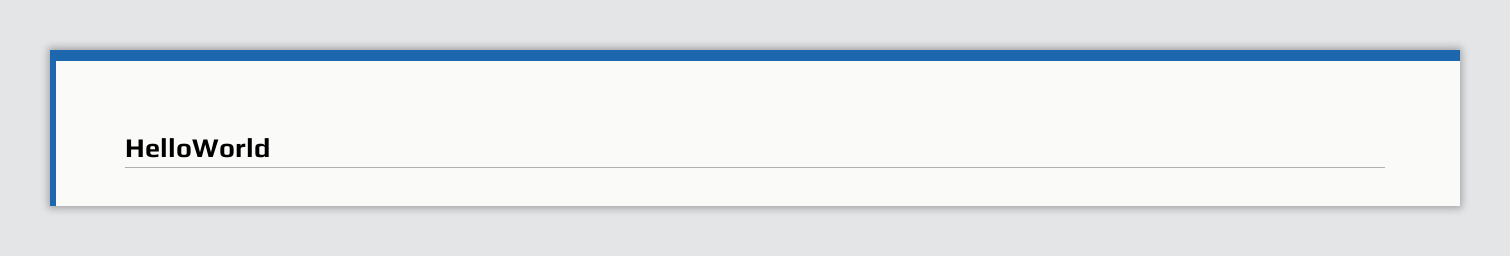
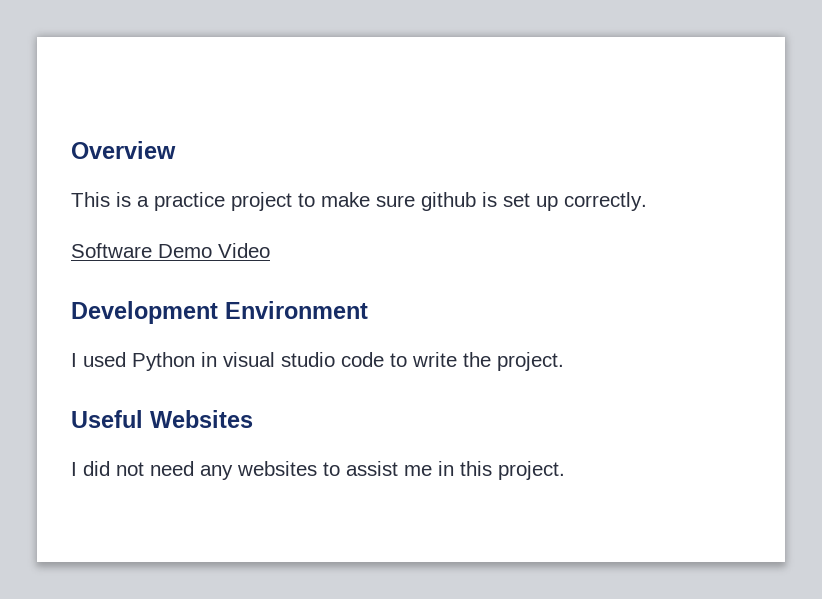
[125,138,270,158] HelloWorld -> [71,141,176,159] [71,192,647,211] [71,243,270,258] [71,301,368,324] [71,352,564,371] [71,410,253,428] [71,461,565,480] Overview // This is a practice project to make sure github is set up correctly. // Software Demo Video // Development Environment // I used Python in visual studio code to write the project. // Useful Websites // I did not need any websites to assist me in this project.

